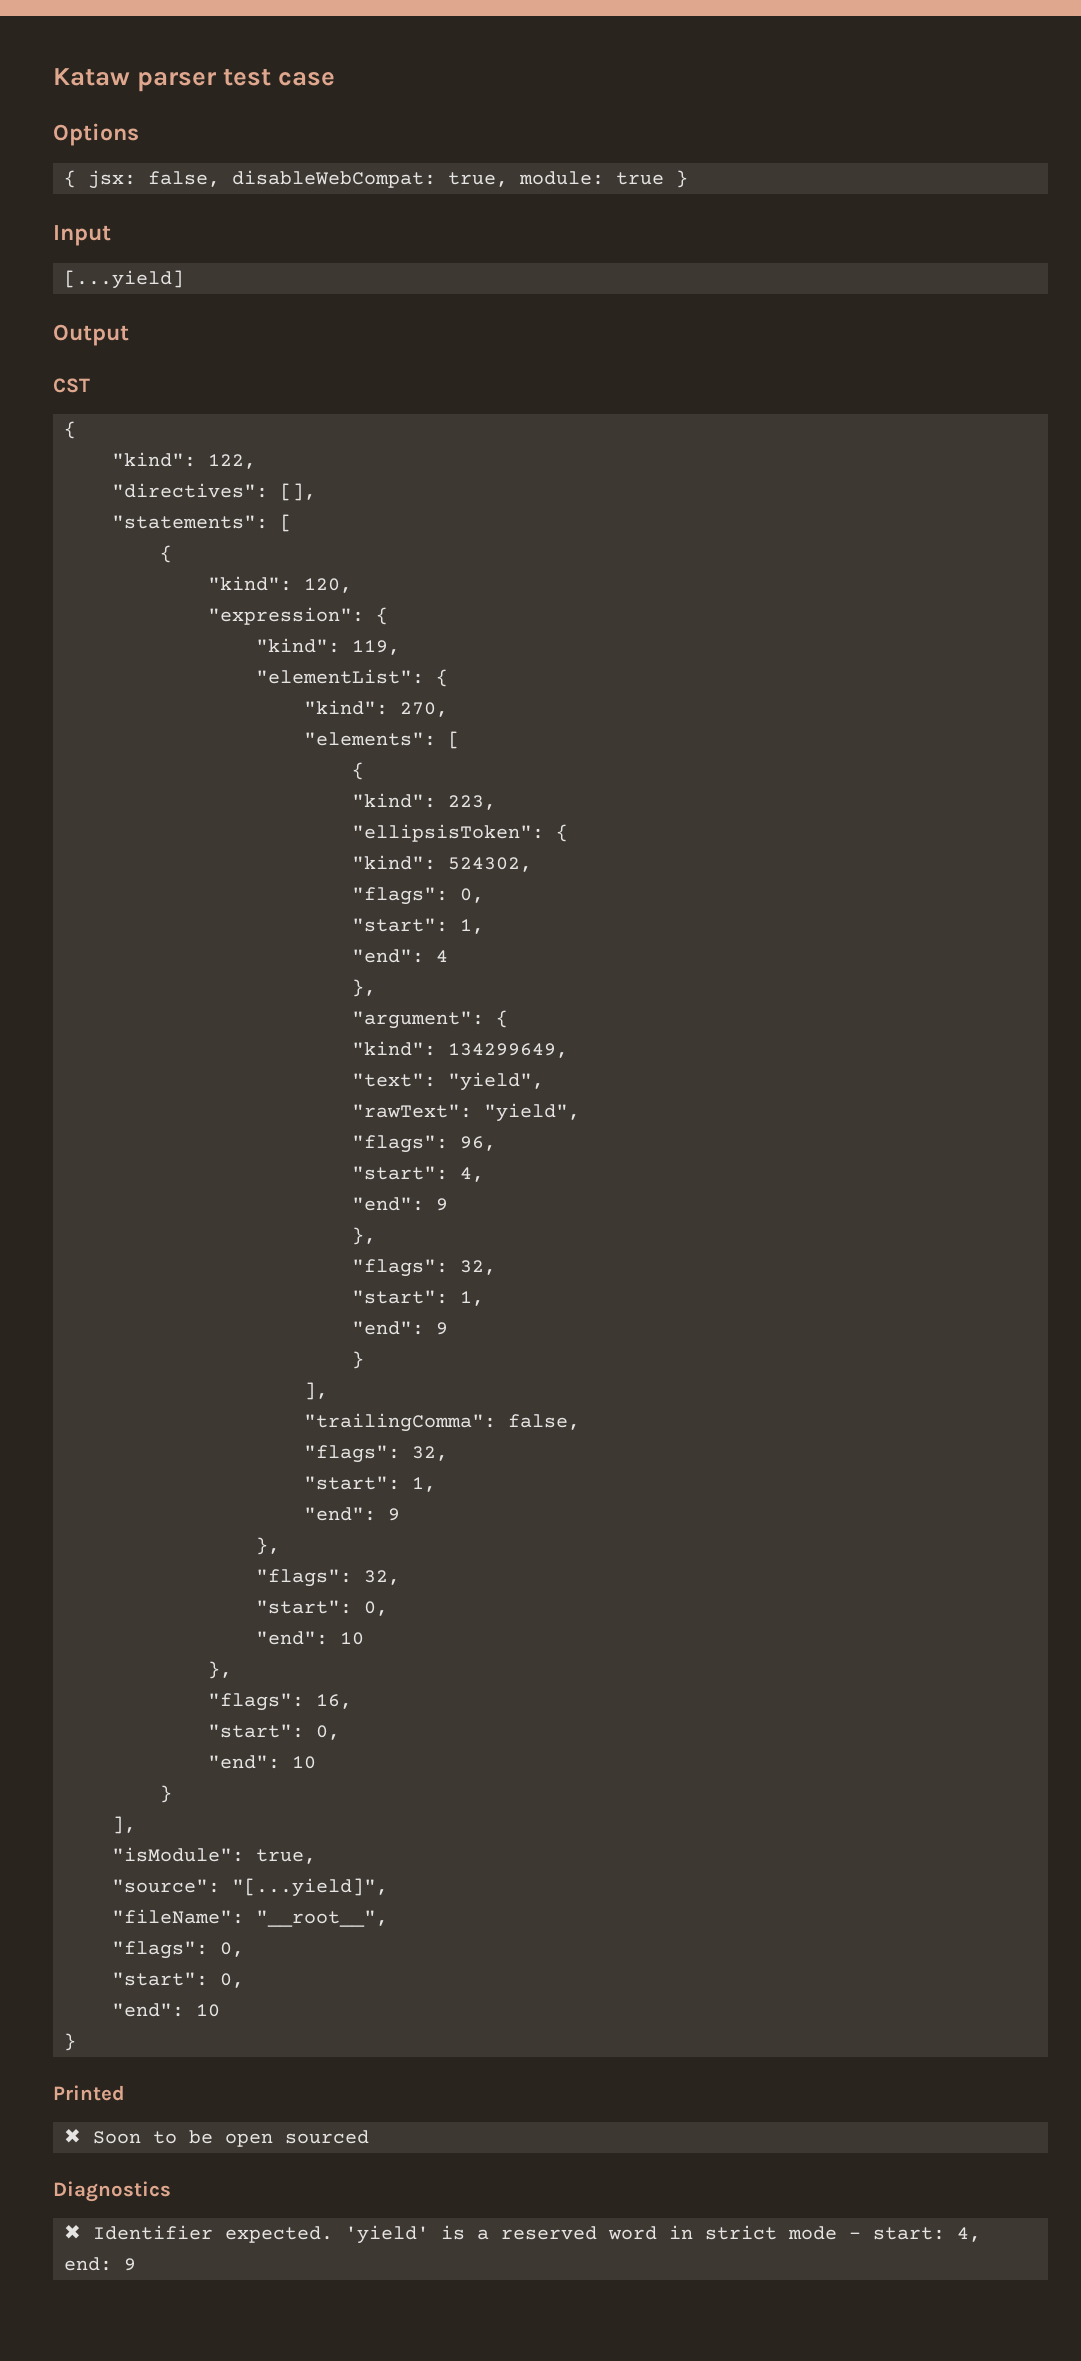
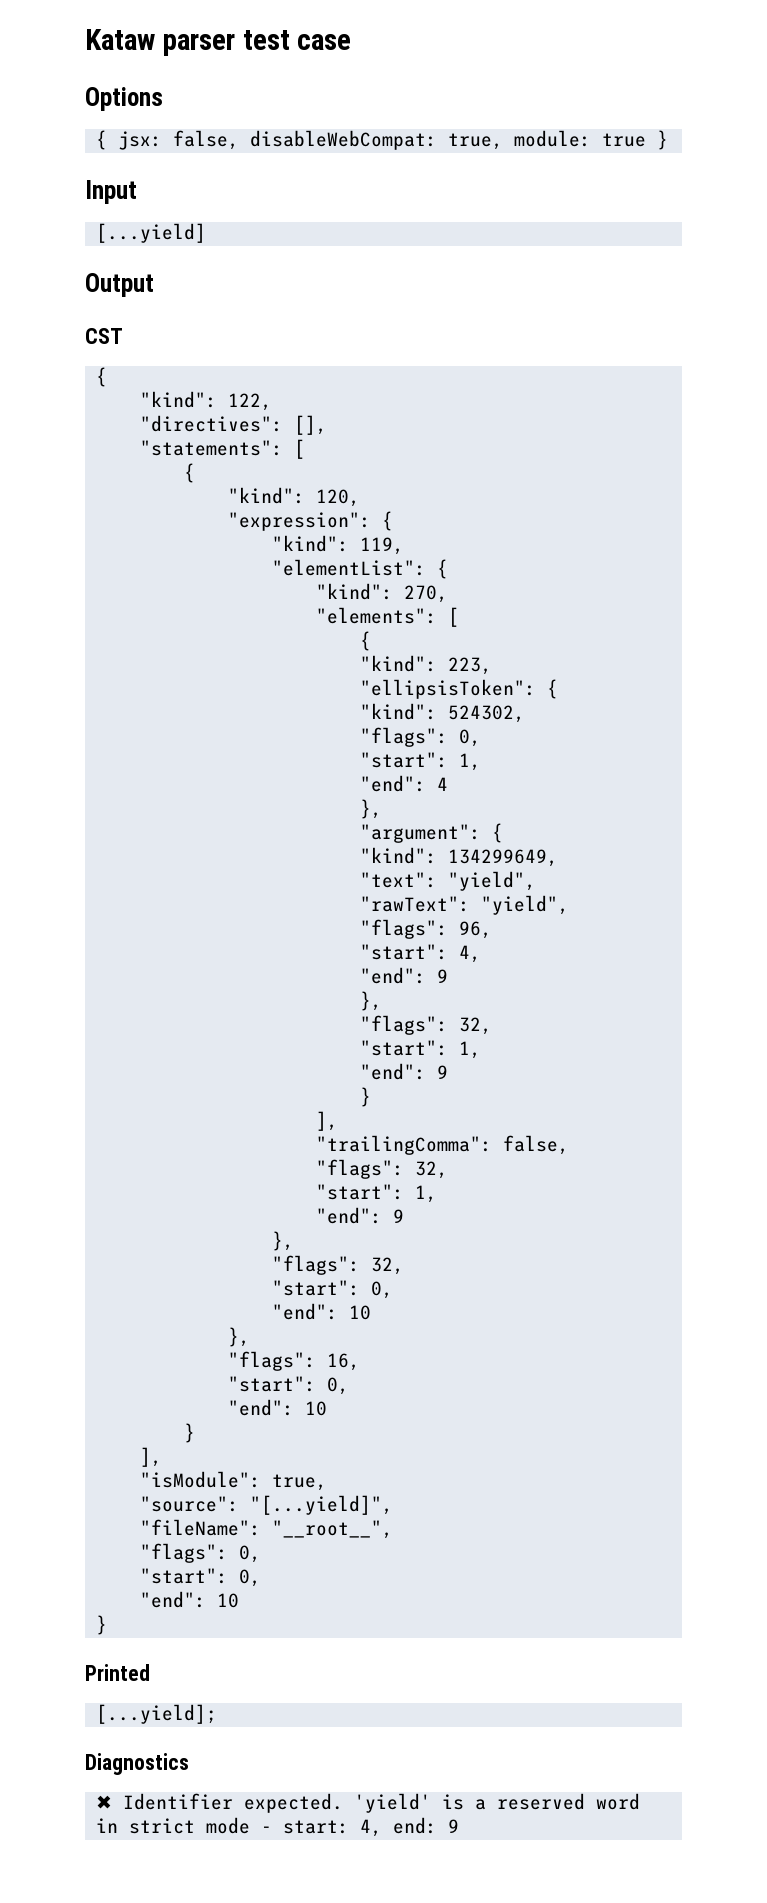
[64,2129,370,2147] ✖ Soon to be open sourced -> [96,1704,218,1724] [...yield];

